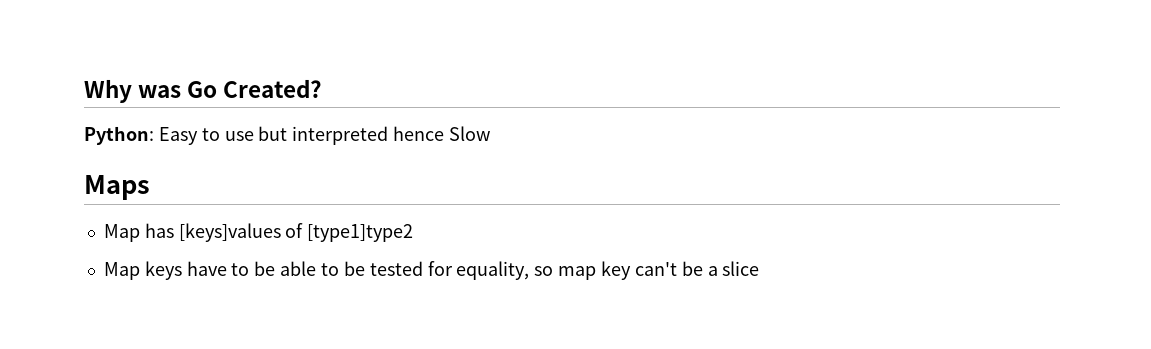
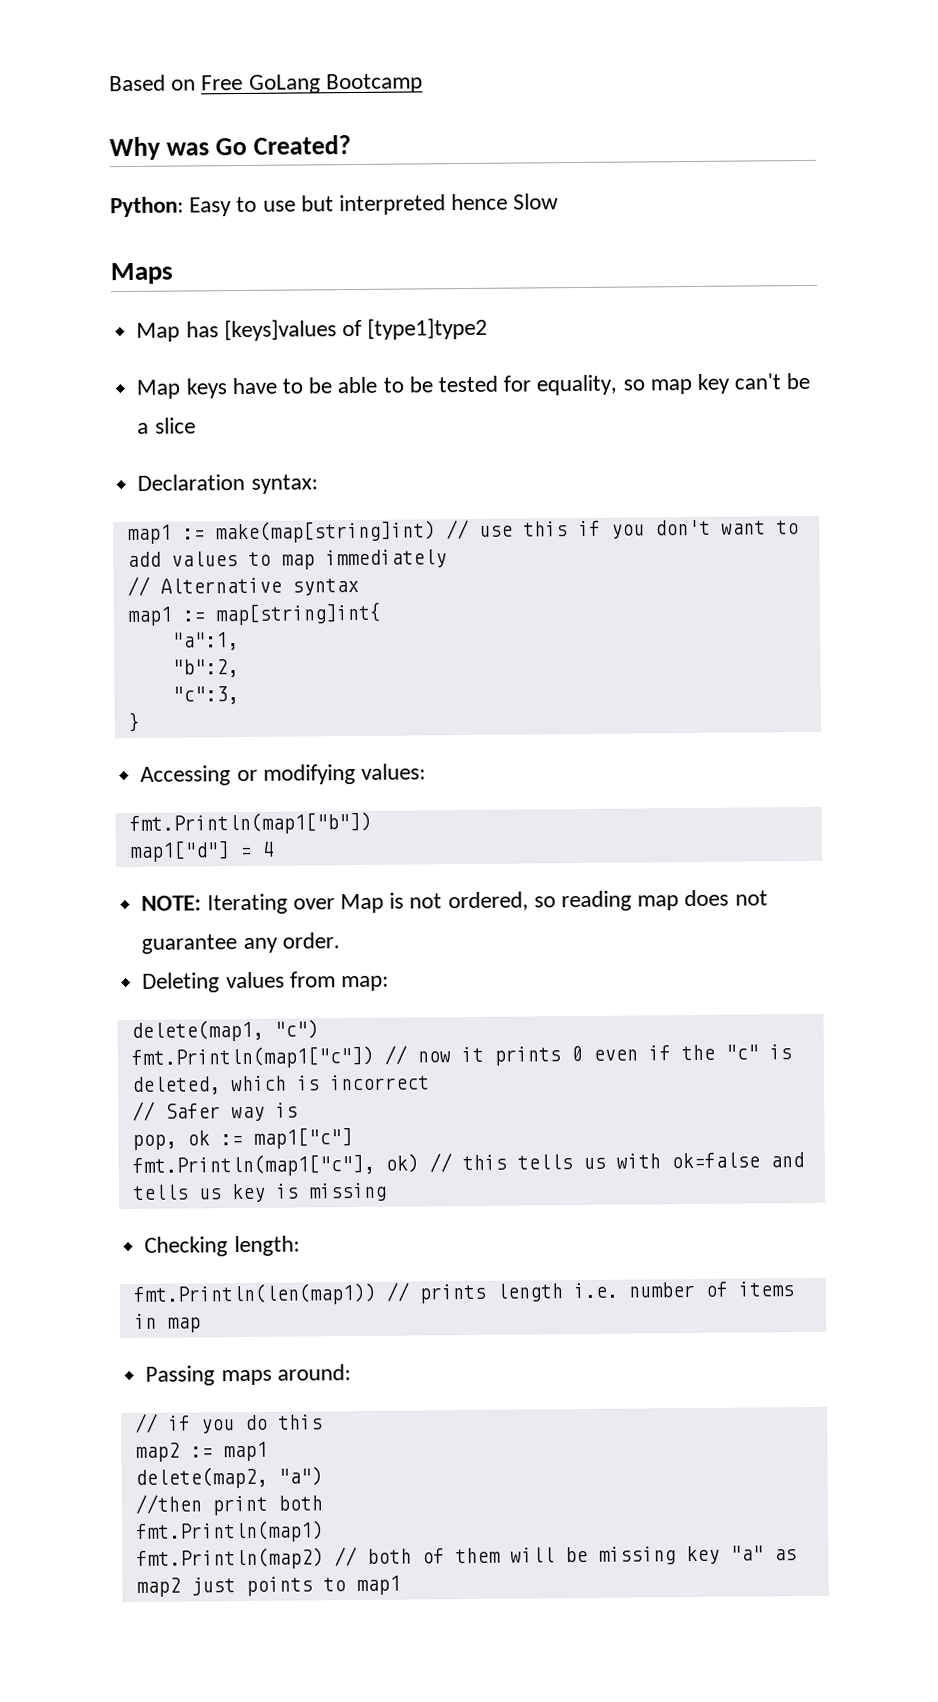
(84, 91) none -> [109,73,423,94] Based on Free GoLang Bootcamp //
(760, 268) none -> [137,473,318,494] [126,519,799,545] [126,549,447,570] [126,576,359,597] [126,601,381,627] [171,632,239,651] [171,659,239,678] [171,686,239,705] [127,711,140,733] [140,763,426,786] [128,811,372,836] [128,840,274,863] [141,889,768,915] [141,932,340,954] [142,971,389,993] [130,1019,319,1043] [130,1044,792,1070] [130,1074,430,1096] [131,1101,298,1122] [131,1127,353,1151] [131,1152,804,1178] [131,1182,387,1203] [144,1235,300,1257] [132,1281,794,1307] [133,1313,201,1333] [145,1364,351,1386] [133,1413,323,1434] [134,1441,268,1463] [134,1466,323,1490] [134,1494,323,1516] [134,1520,324,1543] [135,1545,797,1570] [135,1575,401,1597] // Declaration syntax: // map1 := make(map[string]int) // use this if you don't want to add values to map immediately // // Alternative syntax // map1 := map[string]int{ // "a":1, // "b":2, // "c":3, // } // Accessing or modifying values: // fmt.Println(map1["b"]) // map1["d"] = 4 // NOTE: Iterating over Map is not ordered, so reading map does not guarantee any order. // Deleting values from map: // delete(map1, "c") // fmt.Println(map1["c"]) // now it prints 0 even if the "c" is deleted, which is incorrect // // Safer way is // pop, ok := map1["c"] // fmt.Println(map1["c"], ok) // this tells us with ok=false and tells us key is missing // Checking length: // fmt.Println(len(map1)) // prints length i.e. number of items in map // Passing maps around: // // if you do this // map2 := map1 // delete(map2, "a") // //then print both // fmt.Println(map1) // fmt.Println(map2) // both of them will be missing key "a" as map2 just points to map1

